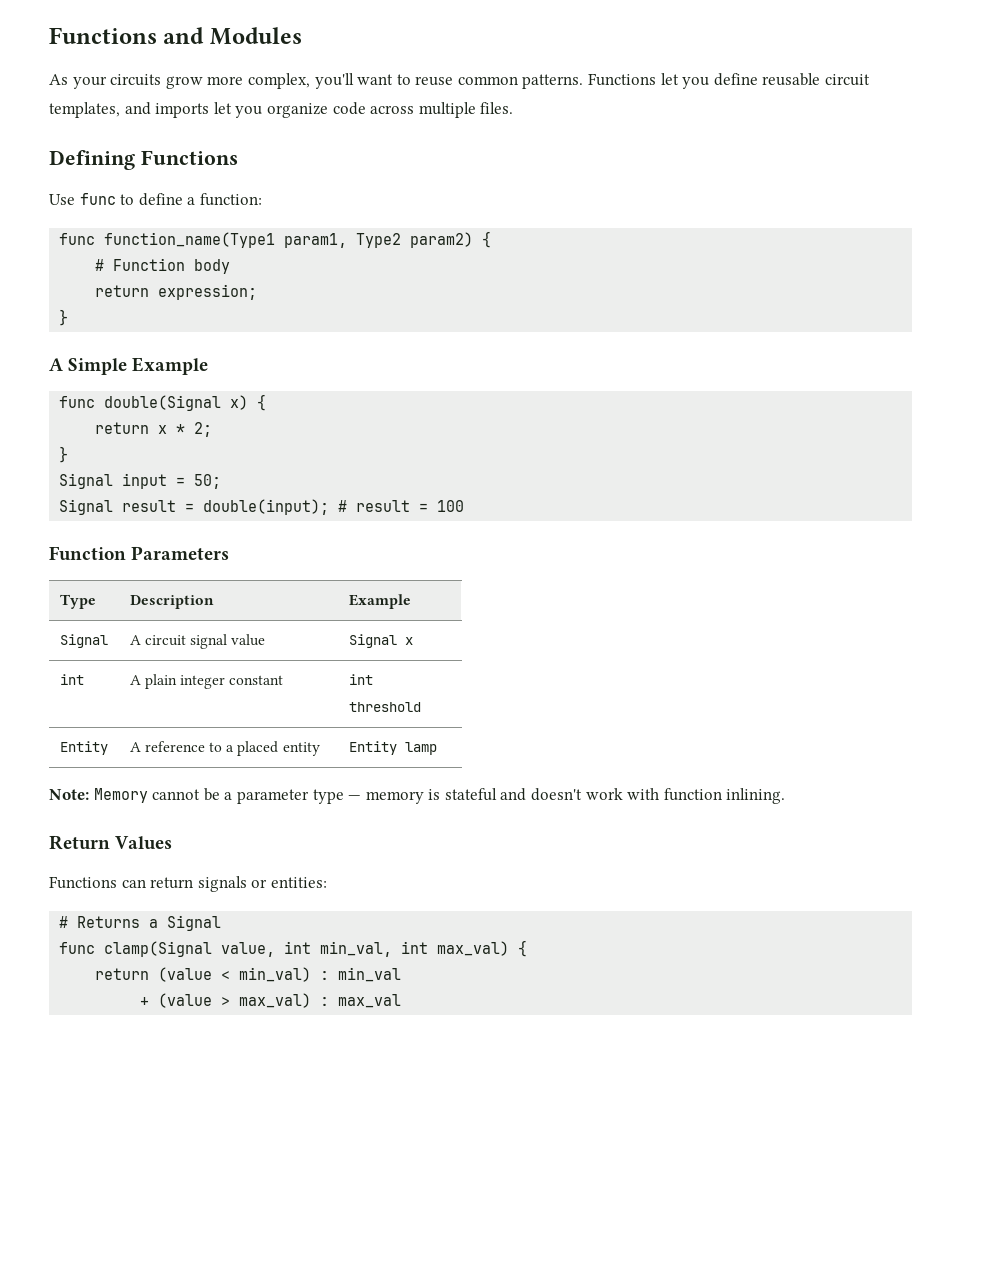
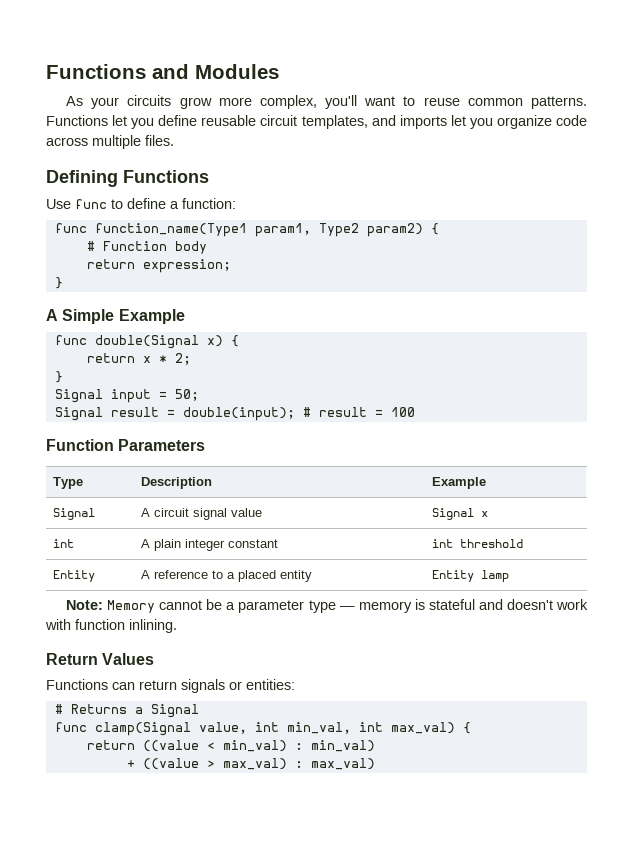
[158,967,213,982] (value -> [142,740,199,752] ((value
[338,967,402,982] min_val -> [310,740,375,752] min_val)
[158,993,213,1008] (value -> [142,758,199,770] ((value
[338,994,402,1008] max_val -> [310,758,375,770] max_val)

